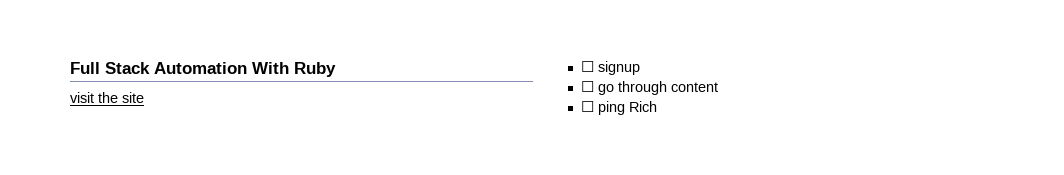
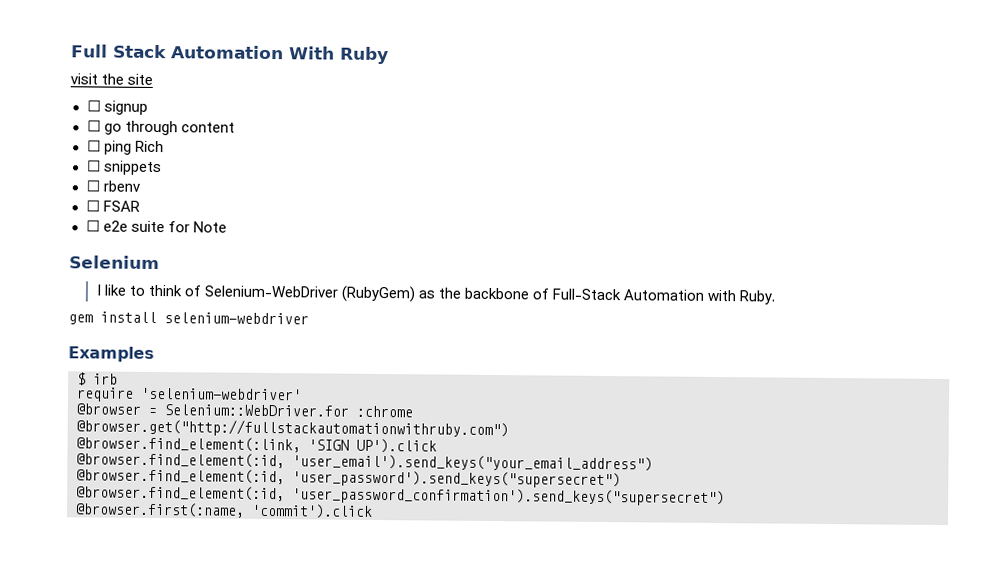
(657, 106) none -> [86,160,162,176] [85,180,140,192] [85,200,140,212] [85,220,227,233] [69,255,160,270] [95,284,776,305] [68,311,309,325] [68,346,155,362] [77,372,118,386] [76,387,302,402] [76,403,413,418] [76,418,509,439] [76,436,437,454] [76,452,653,472] [76,468,621,489] [76,485,725,507] [75,502,373,519] // ☐ snippets // ☐ rbenv // ☐ FSAR // ☐ e2e suite for Note // Selenium // I like to think of Selenium-WebDriver (RubyGem) as the backbone of Full-Stack Automation with Ruby. // gem install selenium-webdriver // Examples // $ irb // require 'selenium-webdriver' // @browser = Selenium::WebDriver.for :chrome // @browser.get("http://fullstackautomationwithruby.com") // @browser.find_element(:link, 'SIGN UP').click // @browser.find_element(:id, 'user_email').send_keys("your_email_address") // @browser.find_element(:id, 'user_password').send_keys("supersecret") // @browser.find_element(:id, 'user_password_confirmation').send_keys("supersecret") // @browser.first(:name, 'commit').click

